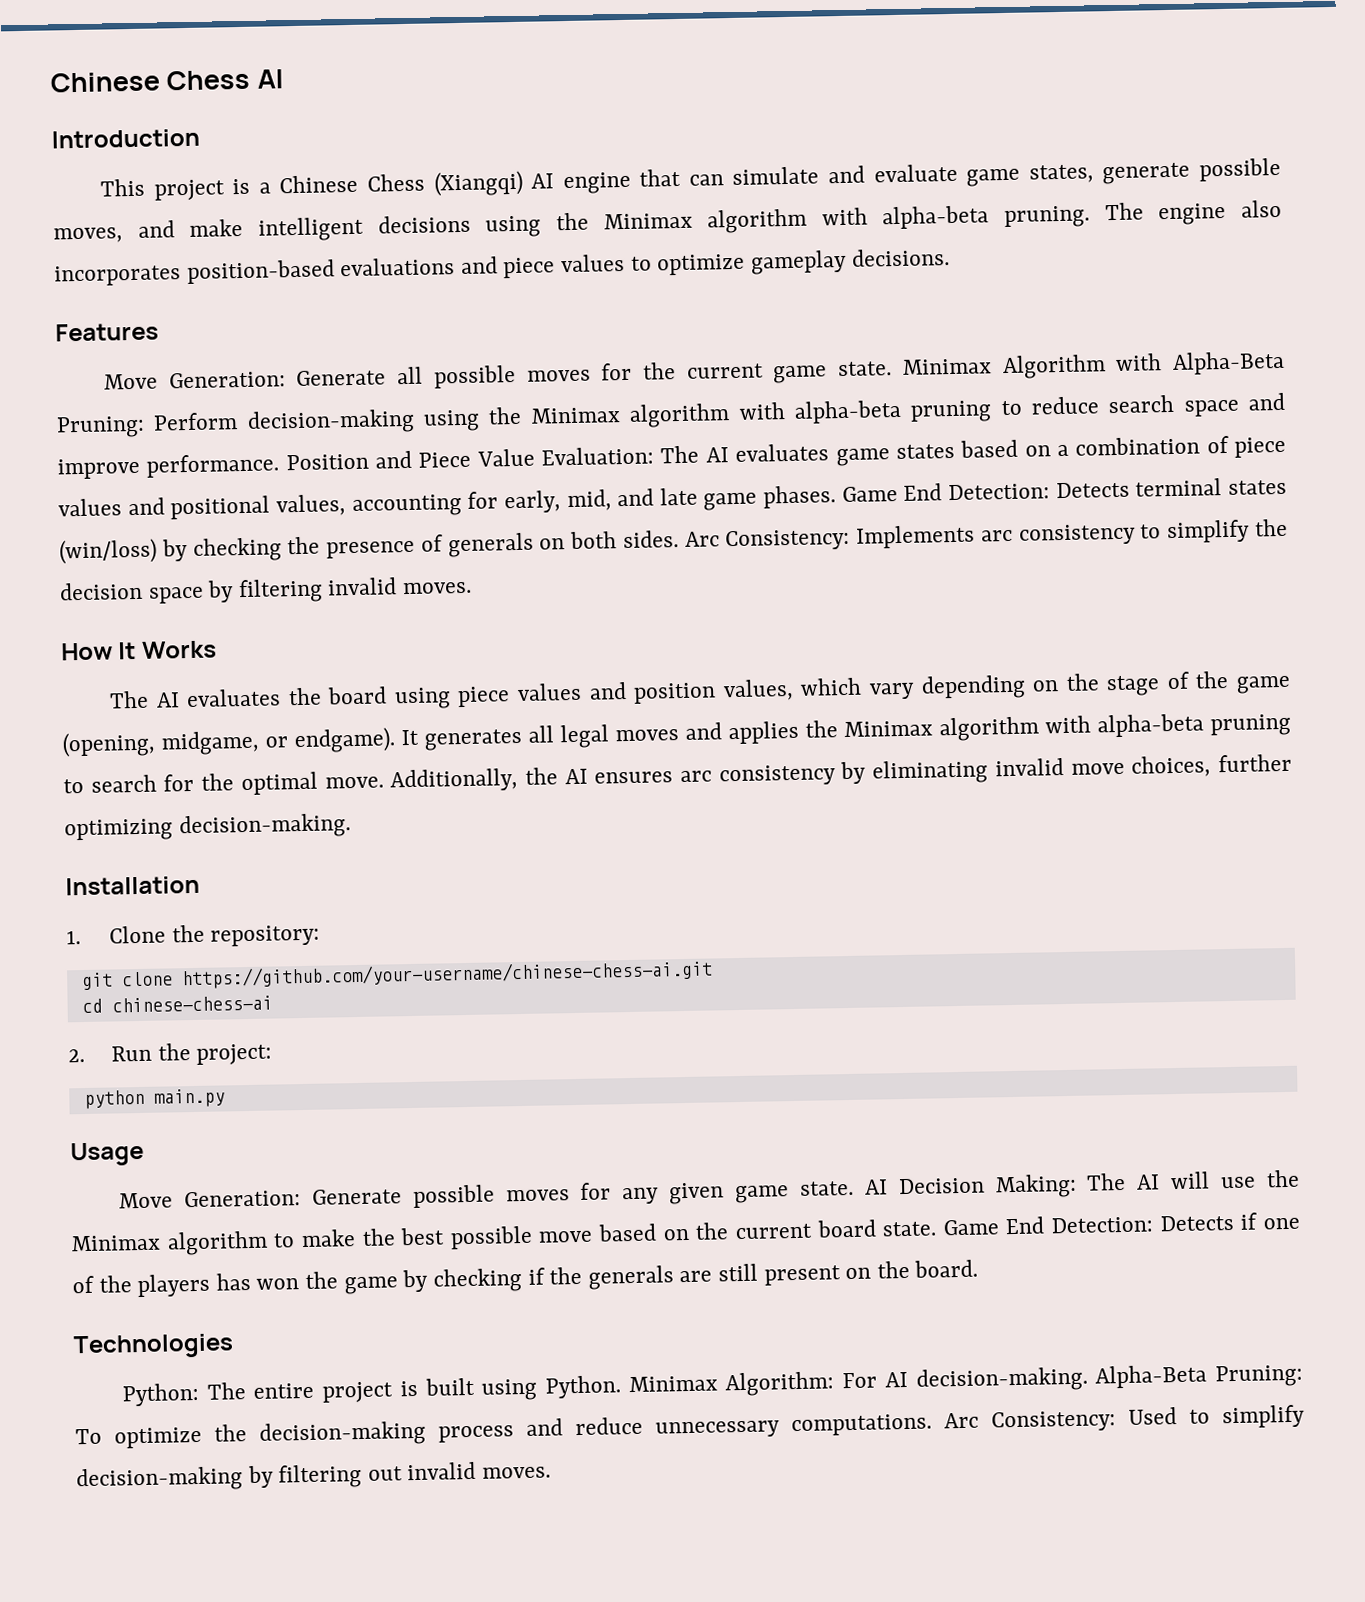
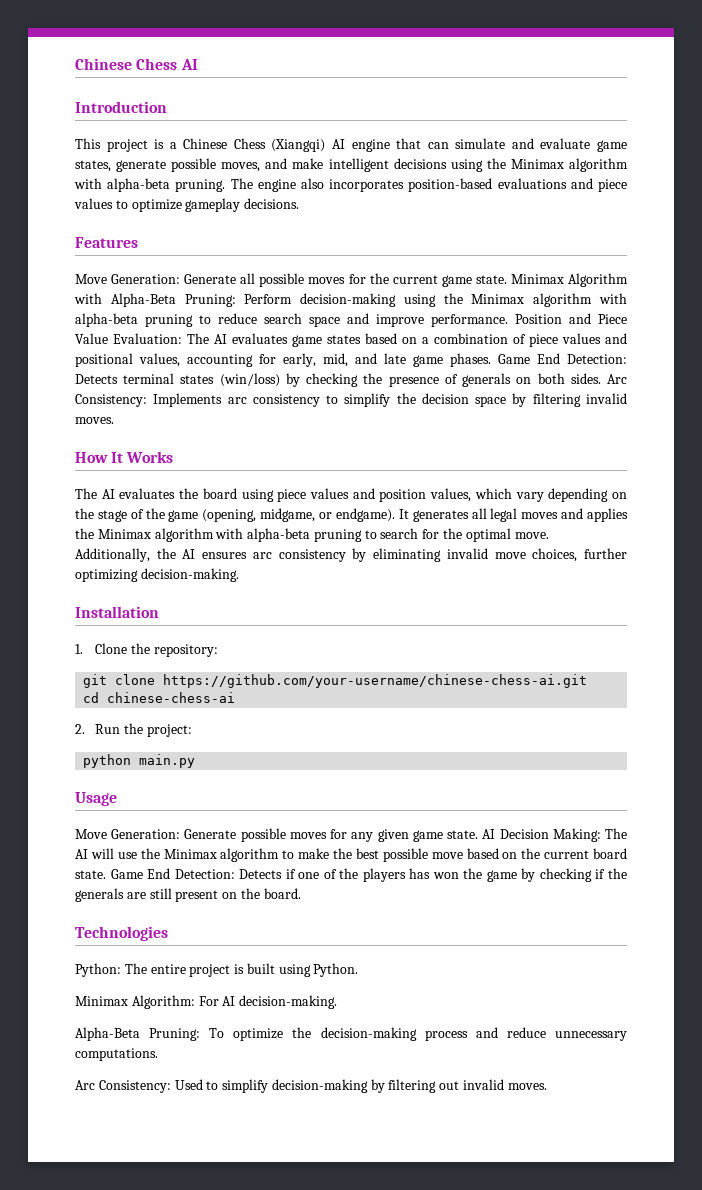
(621, 1387) none -> (359, 970) //
(1088, 1379) none -> (338, 1002) //
(932, 1425) none -> (158, 1054) //

